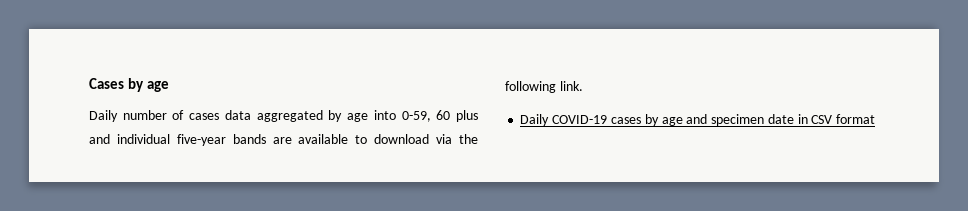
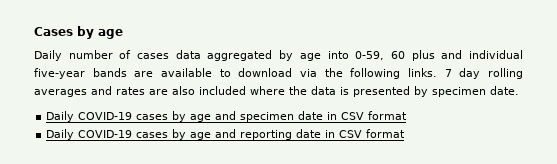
[559,81,583,91] link. -> [408,68,524,79] [34,86,519,97] links. 7 day rolling averages and rates are also included where the data is presented by specimen date.
(876, 119) none -> [46,129,406,140] // Daily COVID-19 cases by age and reporting date in CSV format

